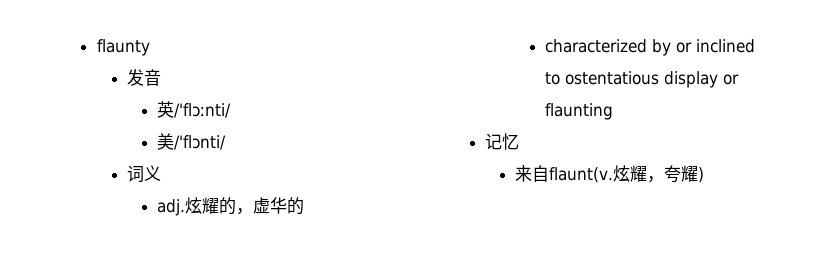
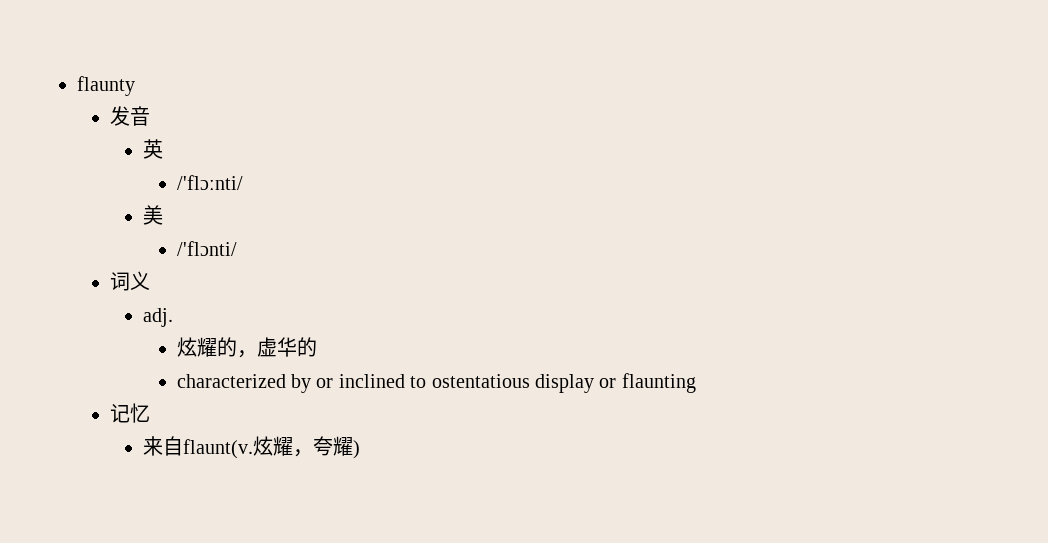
(174, 109) none -> (164, 149) //
(174, 141) none -> (164, 215) //
(185, 207) none -> (174, 317) //

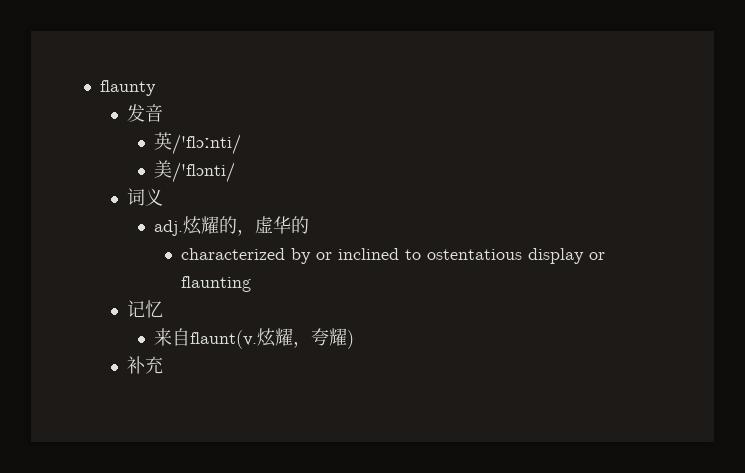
(164, 149) // -> (173, 141) none
(164, 215) // -> (173, 169) none
(174, 317) // -> (184, 228) none
(361, 449) none -> [127,356,164,374] // 补充

